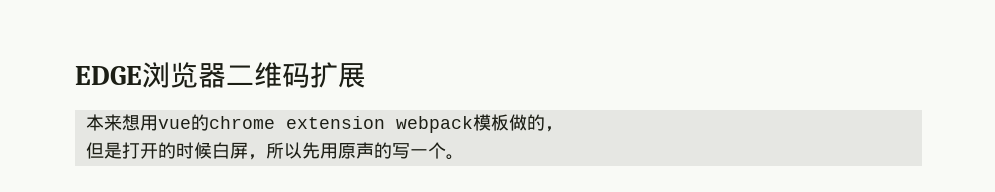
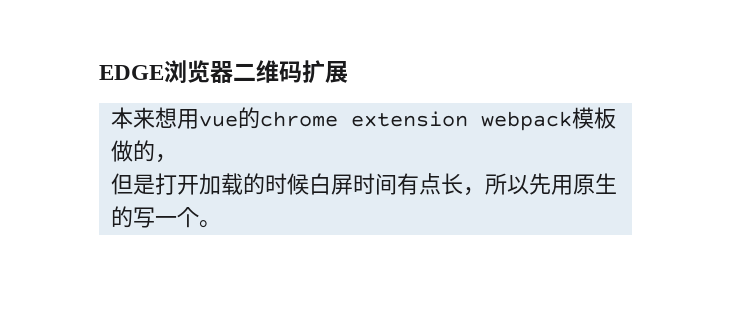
(158, 151) none -> [199,173,243,195] 加载
(248, 150) none -> [353,173,463,195] 时间有点长
[355,142,374,159] 声 -> [595,173,617,194] 生

